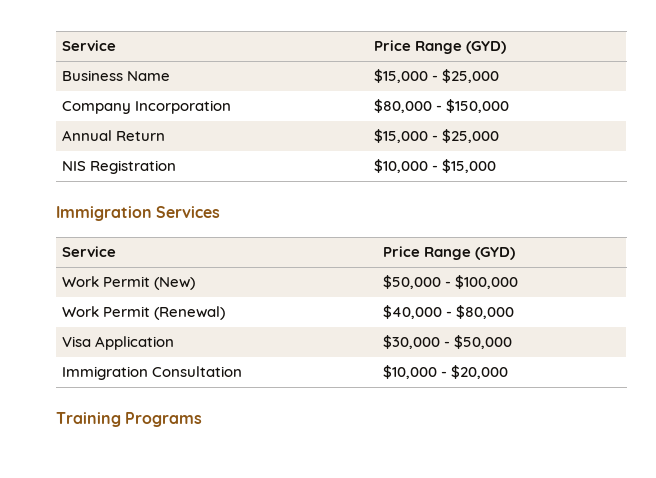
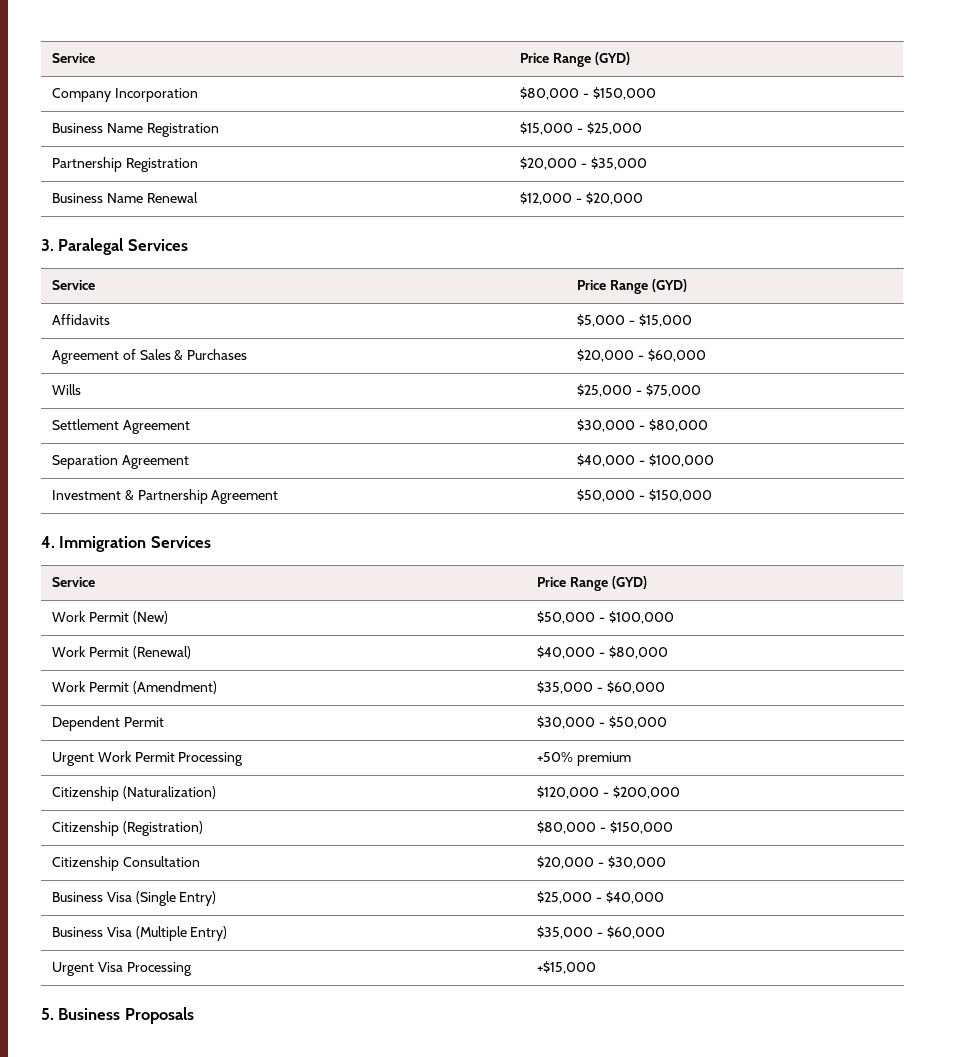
[62,40,117,51] [374,40,507,54] [62,70,171,81] [374,69,500,83] Service | Price Range (GYD) // Business Name | $15,000 - $25,000 -> [51,53,95,63] [519,52,630,67] Service | Price Range (GYD)
[62,130,166,141] [374,129,500,143] [62,160,177,174] [374,159,497,173] Annual Return | $15,000 - $25,000 // NIS Registration | $10,000 - $15,000 // -> [51,123,219,137] [519,122,642,135] [51,157,198,172] [519,157,647,170] [51,192,198,203] [519,192,643,205] [41,238,188,255] [51,280,95,290] [576,279,687,294] [51,314,110,325] [576,314,692,327] [51,349,248,364] [576,349,706,362] [51,384,81,395] [576,384,701,397] [51,419,190,434] [576,419,708,432] [51,455,189,469] [576,454,714,467] [51,489,279,504] [576,489,712,502] [41,536,55,548] Business Name Registration | $15,000 - $25,000 // Partnership Registration | $20,000 - $35,000 // Business Name Renewal | $12,000 - $20,000 // 3. Paralegal Services // Service | Price Range (GYD) // Affidavits | $5,000 - $15,000 // Agreement of Sales & Purchases | $20,000 - $60,000 // Wills | $25,000 - $75,000 // Settlement Agreement | $30,000 - $80,000 // Separation Agreement | $40,000 - $100,000 // Investment & Partnership Agreement | $50,000 - $150,000 // 4.
[62,336,175,350] [383,335,513,349] [62,366,243,380] [383,365,509,379] [56,412,203,427] Visa Application | $30,000 - $50,000 // Immigration Consultation | $10,000 - $20,000 // Training Programs -> [51,681,217,694] [536,681,665,694] [51,716,164,731] [536,716,667,729] [51,751,244,766] [536,752,631,766] [51,786,216,801] [536,786,680,799] [51,821,203,836] [536,821,673,834] [51,856,200,871] [536,856,666,869] [51,891,217,906] [536,891,664,904] [51,926,228,941] [536,926,665,939] [51,962,192,976] [536,961,596,974] [41,1007,194,1024] Work Permit (Amendment) | $35,000 - $60,000 // Dependent Permit | $30,000 - $50,000 // Urgent Work Permit Processing | +50% premium // Citizenship (Naturalization) | $120,000 - $200,000 // Citizenship (Registration) | $80,000 - $150,000 // Citizenship Consultation | $20,000 - $30,000 // Business Visa (Single Entry) | $25,000 - $40,000 // Business Visa (Multiple Entry) | $35,000 - $60,000 // Urgent Visa Processing | +$15,000 // 5. Business Proposals

